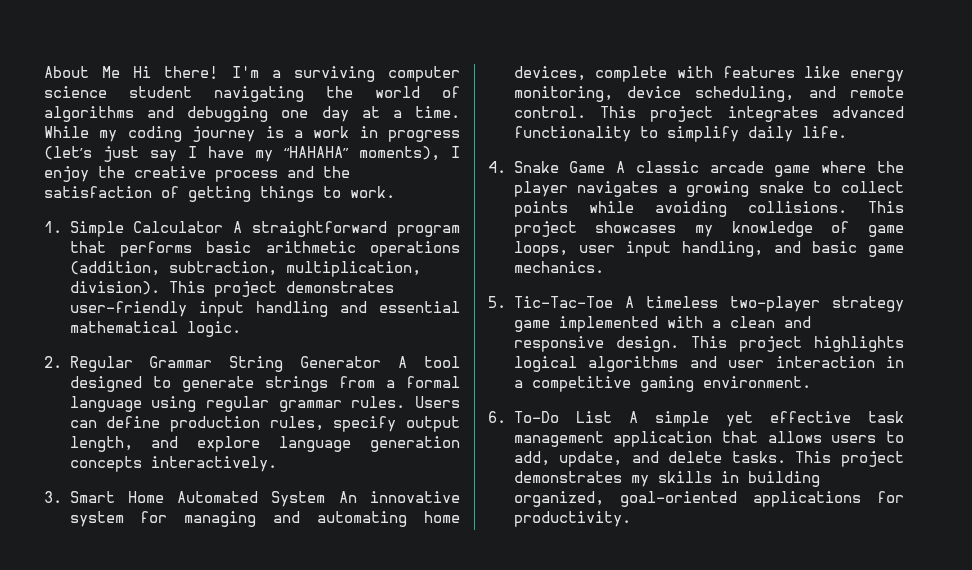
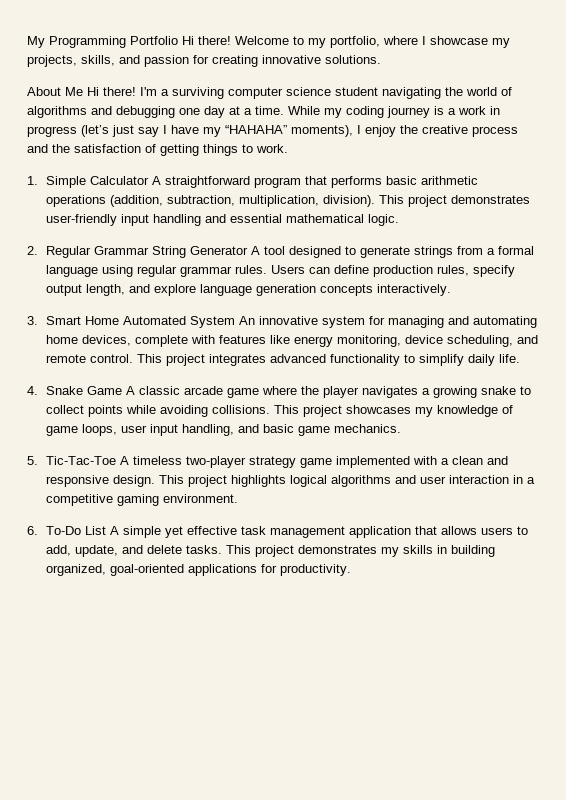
(44, 72) none -> [27,36,510,48] [27,55,381,67] My Programming Portfolio Hi there! Welcome to my portfolio, where I showcase my projects, skills, and passion for creating innovative solutions. //

